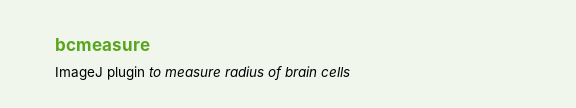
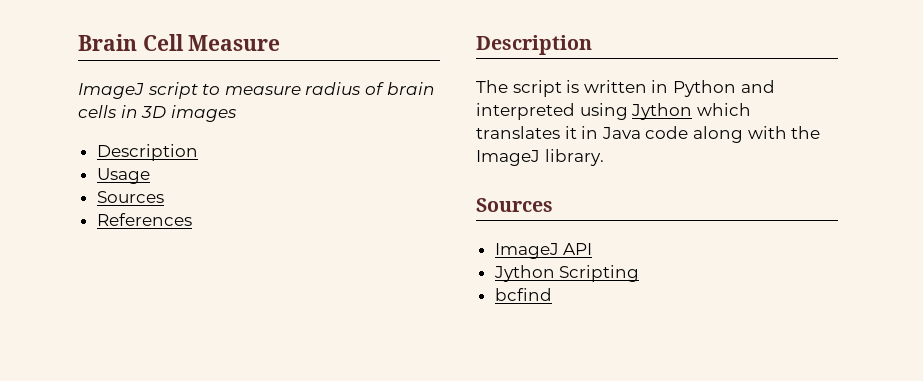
[55,38,150,51] [55,66,145,80] bcmeasure // ImageJ plugin -> [78,34,281,51] [78,82,198,99] Brain Cell Measure // ImageJ script
(350, 72) none -> [120,105,236,122] [96,144,198,161] [96,168,150,184] [96,191,164,203] [96,213,192,226] [476,35,592,55] [476,80,775,97] [476,103,751,120] [476,126,821,143] [476,149,604,166] [476,198,553,212] [494,243,593,259] [493,265,640,282] [494,288,552,301] in 3D images // Description // Usage // Sources // References // Description // The script is written in Python and interpreted using Jython which translates it in Java code along with the ImageJ library. // Sources // ImageJ API // Jython Scripting // bcfind

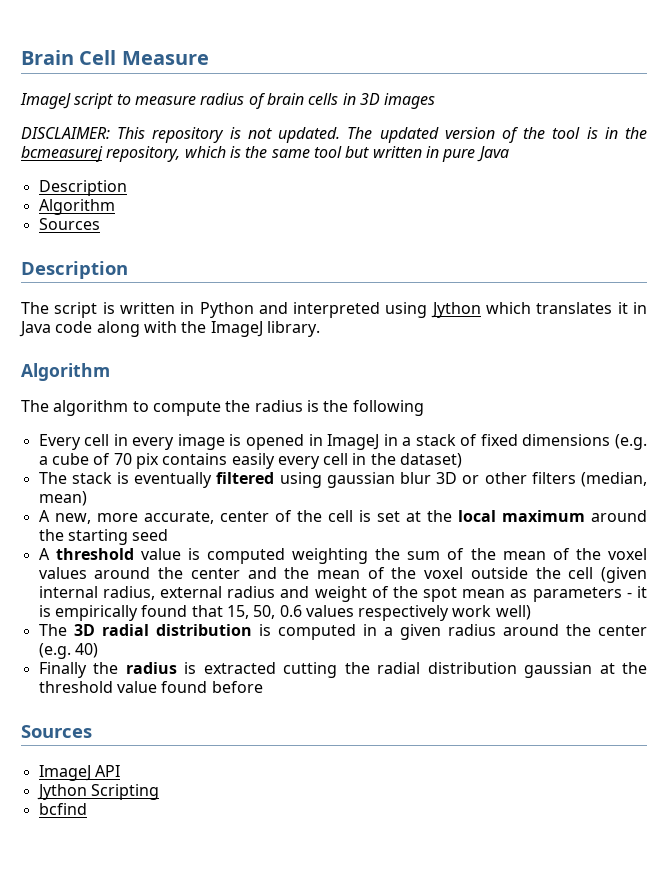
[96,144,198,161] [96,168,150,184] [96,191,164,203] [96,213,192,226] // Description // Usage // Sources // References -> [21,127,647,143] [21,146,509,162] [38,180,127,196] [38,199,115,215] [38,218,100,230] // DISCLAIMER: This repository is not updated. The updated version of the tool is in the bcmeasurej repository, which is the same tool but written in pure Java // Description // Algorithm // Sources
(604, 157) none -> [21,363,110,381] [21,400,424,416] [38,434,647,450] [38,453,463,469] [38,472,647,488] [38,491,87,506] [38,510,647,524] [38,529,169,545] [38,548,648,564] [38,567,648,583] [38,586,647,602] [38,605,531,621] [38,624,647,640] [38,643,98,659] [38,662,647,678] [38,681,263,693] // Algorithm // The algorithm to compute the radius is the following // Every cell in every image is opened in ImageJ in a stack of fixed dimensions (e.g. a cube of 70 pix contains easily every cell in the dataset) // The stack is eventually filtered using gaussian blur 3D or other filters (median, mean) // A new, more accurate, center of the cell is set at the local maximum around the starting seed // A threshold value is computed weighting the sum of the mean of the voxel values around the center and the mean of the voxel outside the cell (given internal radius, external radius and weight of the spot mean as parameters - it is empirically found that 15, 50, 0.6 values respectively work well) // The 3D radial distribution is computed in a given radius around the center (e.g. 40) // Finally the radius is extracted cutting the radial distribution gaussian at the threshold value found before

